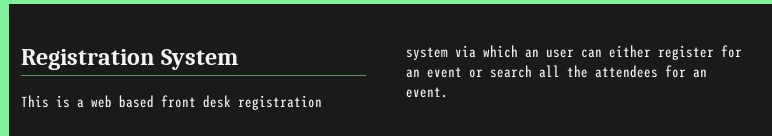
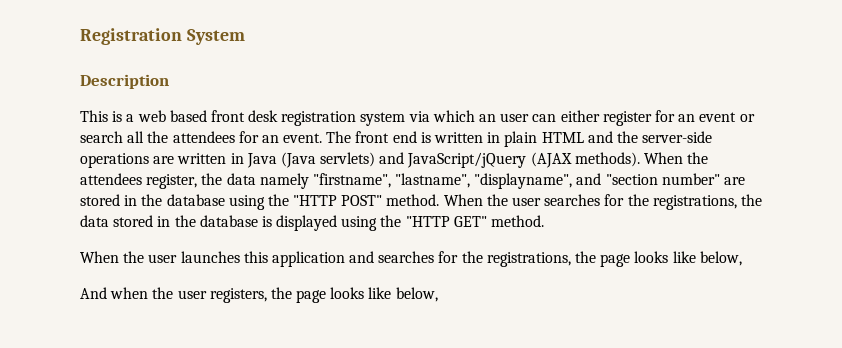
(239, 59) none -> [80,74,169,89] // Description
(448, 92) none -> [326,131,713,147] [80,152,709,168] [80,173,746,189] [80,194,762,210] [80,215,545,231] [80,251,742,267] [80,287,438,303] The front end is written in plain HTML and the server-side operations are written in Java (Java servlets) and JavaScript/jQuery (AJAX methods). When the attendees register, the data namely "firstname", "lastname", "displayname", and "section number" are stored in the database using the "HTTP POST" method. When the user searches for the registrations, the data stored in the database is displayed using the "HTTP GET" method. // When the user launches this application and searches for the registrations, the page looks like below, // And when the user registers, the page looks like below,

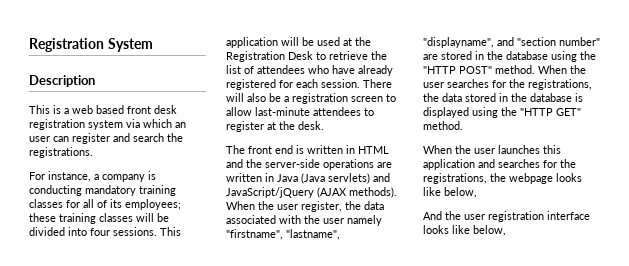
[560,110,755,126] [80,131,323,143] either register for an event or search all the attendees for an event. -> [72,133,183,144] [29,147,93,158] [29,171,156,182] [29,185,176,196] [29,199,181,210] [29,213,169,224] [29,227,181,236] [226,37,371,48] [226,51,387,62] [226,65,393,76] [226,79,392,90] [226,93,396,104] [226,107,374,116] [226,121,324,132] register and search the registrations. // For instance, a company is conducting mandatory training classes for all of its employees; these training classes will be divided into four sessions. This application will be used at the Registration Desk to retrieve the list of attendees who have already registered for each session. There will also be a registration screen to allow last-minute attendees to register at the desk. //
[504,131,538,147] plain -> (355, 149) none
[80,173,142,185] attendees -> [277,204,298,210] user
(256, 179) none -> [226,215,344,224] associated with the user
[600,254,631,267] page -> [509,173,553,184] webpage
[110,287,327,303] when the user registers, the page -> [445,211,590,222] the user registration interface

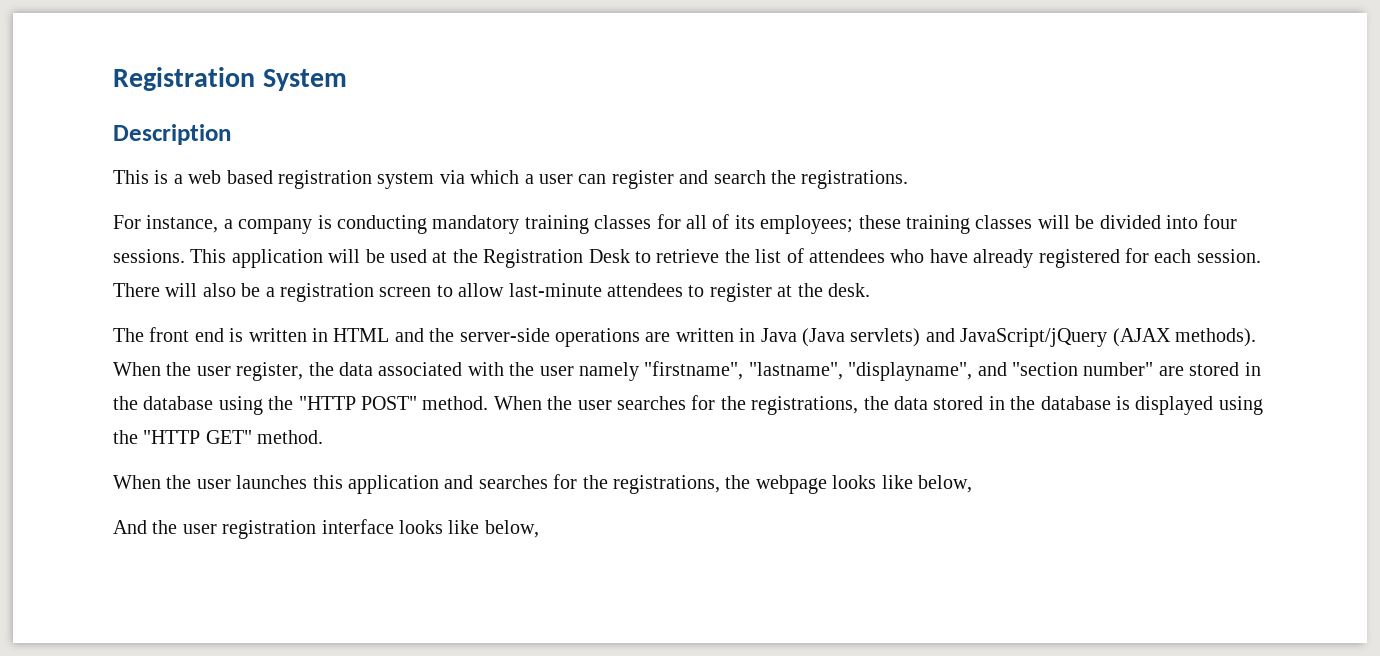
[127,105,177,114] front desk -> (273, 177) none
[175,122,186,128] an -> [524,174,534,184] a

